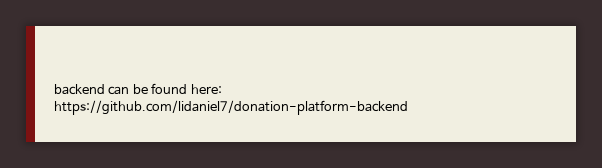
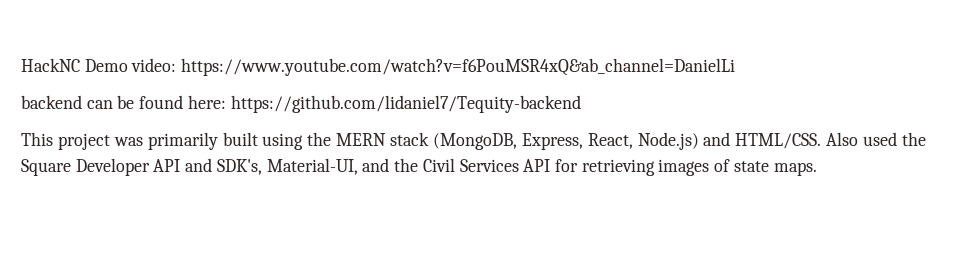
(54, 89) none -> [21,58,736,76] HackNC Demo video: https://www.youtube.com/watch?v=f6PouMSR4xQ&ab_channel=DanielLi //
[54,100,408,115] https://github.com/lidaniel7/donation-platform-backend -> [230,95,581,113] [21,132,926,150] [21,158,817,176] https://github.com/lidaniel7/Tequity-backend // This project was primarily built using the MERN stack (MongoDB, Express, React, Node.js) and HTML/CSS. Also used the Square Developer API and SDK's, Material-UI, and the Civil Services API for retrieving images of state maps.

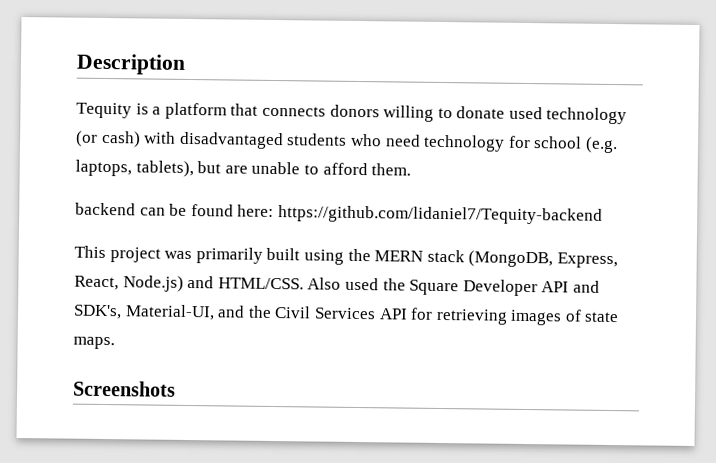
[21,58,736,76] HackNC Demo video: https://www.youtube.com/watch?v=f6PouMSR4xQ&ab_channel=DanielLi -> [76,53,186,75] [76,102,628,125] [75,130,618,154] [75,159,412,178] Description // Tequity is a platform that connects donors willing to donate used technology (or cash) with disadvantaged students who need technology for school (e.g. laptops, tablets), but are unable to afford them.
(817, 169) none -> [73,380,176,397] // Screenshots

